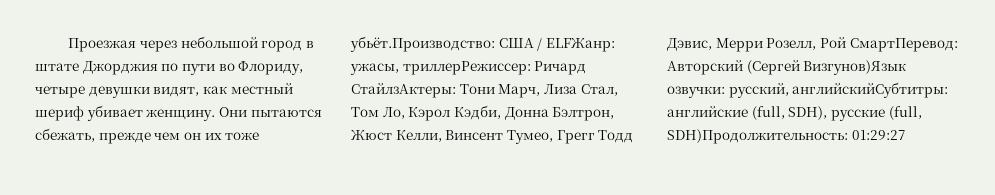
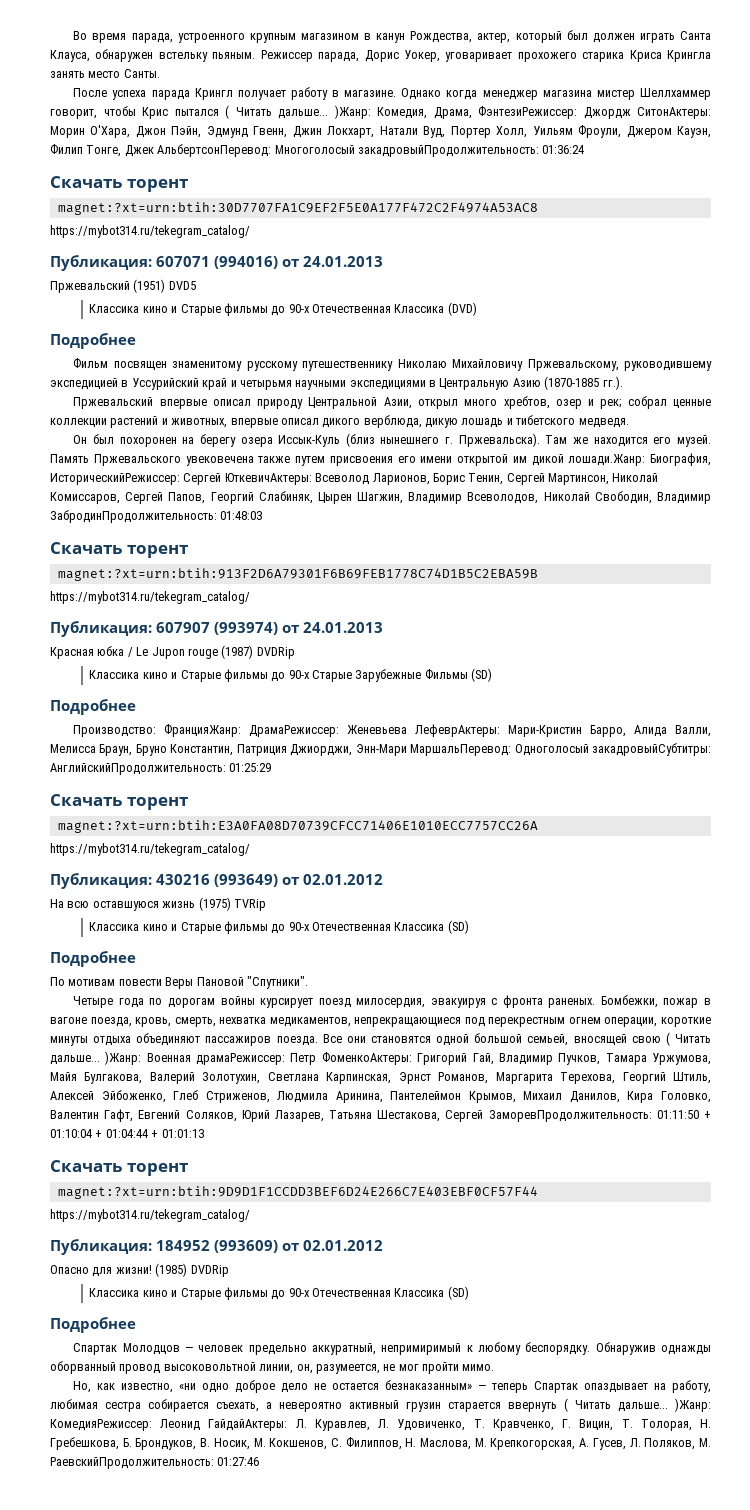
[68,36,314,52] [35,61,304,75] [35,83,293,98] [35,105,322,121] [35,128,260,144] [350,36,615,52] [350,61,587,75] [351,83,618,98] [351,105,615,121] [351,130,634,144] [667,37,958,52] [667,60,907,75] [667,82,949,98] [667,106,922,121] [667,129,905,144] Проезжая через небольшой город в штате Джорджия по пути во Флориду, четыре девушки видят, как местный шериф убивает женщину. Они пытаются сбежать, прежде чем он их тоже убьёт.Производство: США / ELFЖанр: ужасы, триллерРежиссер: Ричард СтайлзАктеры: Тони Марч, Лиза Стал, Том Ло, Кэрол Кэдби, Донна Бэлтрон, Жюст Келли, Винсент Тумео, Грегг Тодд Дэвис, Мерри Розелл, Рой СмартПеревод: Авторский (Сергей Визгунов)Язык озвучки: русский, английскийСубтитры: английские (full, SDH), русские (full, SDH)Продолжительность: 01:29:27 -> [73,30,711,43] [50,49,711,62] [50,69,160,78] [73,87,711,100] [50,105,711,119] [50,125,711,138] [50,144,585,157] [50,176,188,192] [57,202,538,215] [50,225,250,238] [50,255,383,271] [50,279,196,293] [89,302,477,316] [50,333,136,349] [73,358,712,371] [50,376,623,390] [73,396,711,409] [50,415,629,428] [73,433,711,447] [50,453,711,466] [50,473,659,485] [50,491,711,504] [50,510,263,523] [50,542,188,558] [57,568,538,581] [50,591,250,604] [50,621,383,637] [50,645,295,659] [89,668,493,682] [50,699,136,715] [73,724,711,737] [50,743,712,756] [50,763,272,775] [50,794,188,810] [57,820,538,833] [50,843,250,856] [50,873,383,889] [50,897,266,911] [89,920,469,934] [50,951,136,967] [50,976,308,989] [73,995,712,1008] [50,1017,711,1027] [50,1032,711,1046] [50,1051,712,1065] [50,1072,711,1084] [50,1090,711,1103] [50,1109,711,1122] [50,1129,204,1138] [50,1160,188,1176] [57,1186,538,1199] [50,1209,250,1222] [50,1239,383,1255] [50,1263,229,1277] [89,1286,469,1300] [50,1317,136,1333] [73,1342,711,1355] [50,1361,495,1374] [73,1380,711,1393] [50,1398,711,1412] [50,1419,712,1431] [50,1437,712,1450] [50,1457,260,1469] Во время парада, устроенного крупным магазином в канун Рождества, актер, который был должен играть Санта Клауса, обнаружен встельку пьяным. Режиссер парада, Дорис Уокер, уговаривает прохожего старика Криса Крингла занять место Санты. // После успеха парада Крингл получает работу в магазине. Однако когда менеджер магазина мистер Шеллхаммер говорит, чтобы Крис пытался ( Читать дальше... )Жанр: Комедия, Драма, ФэнтезиРежиссер: Джордж СитонАктеры: Морин О'Хара, Джон Пэйн, Эдмунд Гвенн, Джин Локхарт, Натали Вуд, Портер Холл, Уильям Фроули, Джером Кауэн, Филип Тонге, Джек АльбертсонПеревод: Многоголосый закадровыйПродолжительность: 01:36:24 // Скачать торент // magnet:?xt=urn:btih:30D7707FA1C9EF2F5E0A177F472C2F4974A53AC8 // https://mybot314.ru/tekegram_catalog/ // Публикация: 607071 (994016) от 24.01.2013 // Пржевальский (1951) DVD5 // Классика кино и Старые фильмы до 90-х Отечественная Классика (DVD) // Подробнее // Фильм посвящен знаменитому русскому путешественнику Николаю Михайловичу Пржевальскому, руководившему экспедицией в Уссурийский край и четырьмя научными экспедициями в Центральную Азию (1870-1885 гг.). // Пржевальский впервые описал природу Центральной Азии, открыл много хребтов, озер и рек; собрал ценные коллекции растений и животных, впервые описал дикого верблюда, дикую лошадь и тибетского медведя. // Он был похоронен на берегу озера Иссык-Куль (близ нынешнего г. Пржевальска). Там же находится его музей. Память Пржевальского увековечена также путем присвоения его имени открытой им дикой лошади.Жанр: Биография, ИсторическийРежиссер: Сергей ЮткевичАктеры: Всеволод Ларионов, Борис Тенин, Сергей Мартинсон, Николай Комиссаров, Сергей Папов, Георгий Слабиняк, Цырен Шагжин, Владимир Всеволодов, Николай Свободин, Владимир ЗабродинПродолжительность: 01:48:03 // Скачать торент // magnet:?xt=urn:btih:913F2D6A79301F6B69FEB1778C74D1B5C2EBA59B // https://mybot314.ru/tekegram_catalog/ // Публикация: 607907 (993974) от 24.01.2013 // Красная юбка / Le Jupon rouge (1987) DVDRip // Классика кино и Старые фильмы до 90-х Старые Зарубежные Фильмы (SD) // Подробнее // Производство: ФранцияЖанр: ДрамаРежиссер: Женевьева ЛефеврАктеры: Мари-Кристин Барро, Алида Валли, Мелисса Браун, Бруно Константин, Патриция Джиорджи, Энн-Мари МаршальПеревод: Одноголосый закадровыйСубтитры: АнглийскийПродолжительность: 01:25:29 // Скачать торент // magnet:?xt=urn:btih:E3A0FA08D70739CFCC71406E1010ECC7757CC26A // https://mybot314.ru/tekegram_catalog/ // Публикация: 430216 (993649) от 02.01.2012 // На всю оставшуюся жизнь (1975) TVRip // Классика кино и Старые фильмы до 90-х Отечественная Классика (SD) // Подробнее // По мотивам повести Веры Пановой "Спутники". // Четыре года по дорогам войны курсирует поезд милосердия, эвакуируя с фронта раненых. Бомбежки, пожар в вагоне поезда, кровь, смерть, нехватка медикаментов, непрекращающиеся под перекрестным огнем операции, короткие минуты отдыха объединяют пассажиров поезда. Все они становятся одной большой семьей, вносящей свою ( Читать дальше... )Жанр: Военная драмаРежиссер: Петр ФоменкоАктеры: Григорий Гай, Владимир Пучков, Тамара Уржумова, Майя Булгакова, Валерий Золотухин, Светлана Карпинская, Эрнст Романов, Маргарита Терехова, Георгий Штиль, Алексей Эйбоженко, Глеб Стриженов, Людмила Аринина, Пантелеймон Крымов, Михаил Данилов, Кира Головко, Валентин Гафт, Евгений Соляков, Юрий Лазарев, Татьяна Шестакова, Сергей ЗаморевПродолжительность: 01:11:50 + 01:10:04 + 01:04:44 + 01:01:13 // Скачать торент // magnet:?xt=urn:btih:9D9D1F1CCDD3BEF6D24E266C7E403EBF0CF57F44 // https://mybot314.ru/tekegram_catalog/ // Публикация: 184952 (993609) от 02.01.2012 // Опасно для жизни! (1985) DVDRip // Классика кино и Старые фильмы до 90-х Отечественная Классика (SD) // Подробнее // Спартак Молодцов — человек предельно аккуратный, непримиримый к любому беспорядку. Обнаружив однажды оборванный провод высоковольтной линии, он, разумеется, не мог пройти мимо. // Но, как известно, «ни одно доброе дело не остается безнаказанным» — теперь Спартак опаздывает на работу, любимая сестра собирается съехать, а невероятно активный грузин старается ввернуть ( Читать дальше... )Жанр: КомедияРежиссер: Леонид ГайдайАктеры: Л. Куравлев, Л. Удовиченко, Т. Кравченко, Г. Вицин, Т. Толорая, Н. Гребешкова, Б. Брондуков, В. Носик, М. Кокшенов, С. Филиппов, Н. Маслова, М. Крепкогорская, А. Гусев, Л. Поляков, М. РаевскийПродолжительность: 01:27:46

